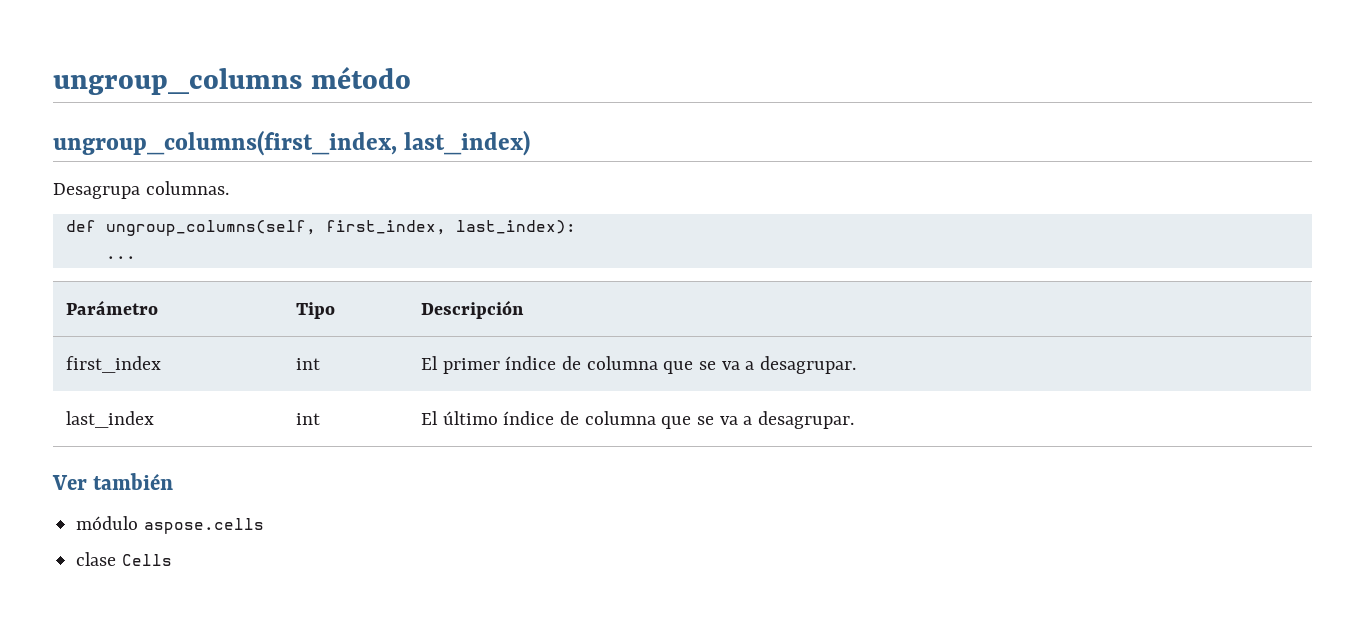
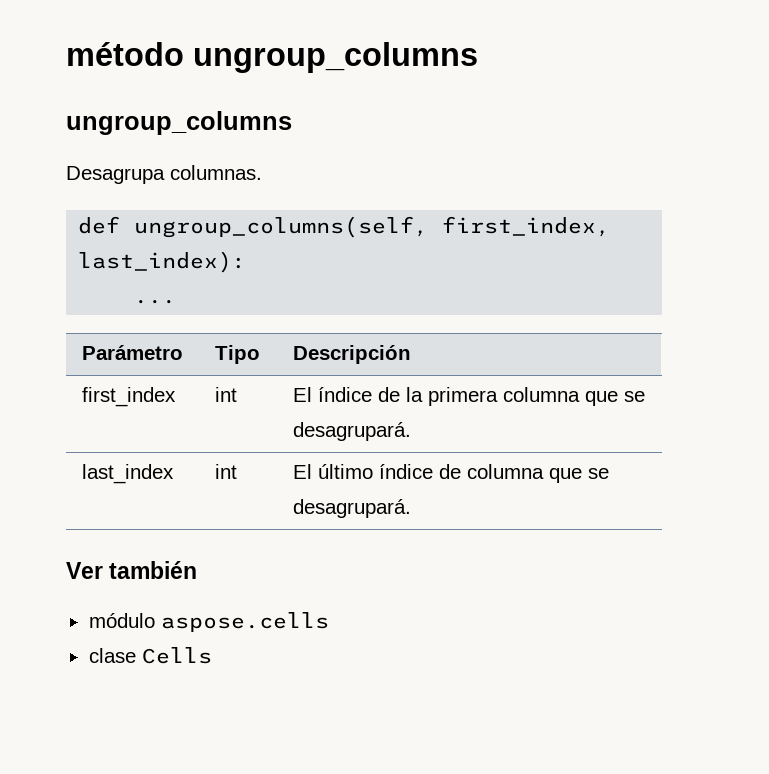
[53,66,411,95] [53,130,531,156] ungroup_columns método // ungroup_columns(first_index, last_index) -> [66,42,478,73] [66,111,292,135] método ungroup_columns // ungroup_columns
[442,356,856,374] primer índice de columna que se va a desagrupar. -> [317,387,645,406] [292,422,411,441] índice de la primera columna que se desagrupará.
[719,411,854,429] va a desagrupar. -> [292,499,411,518] desagrupará.

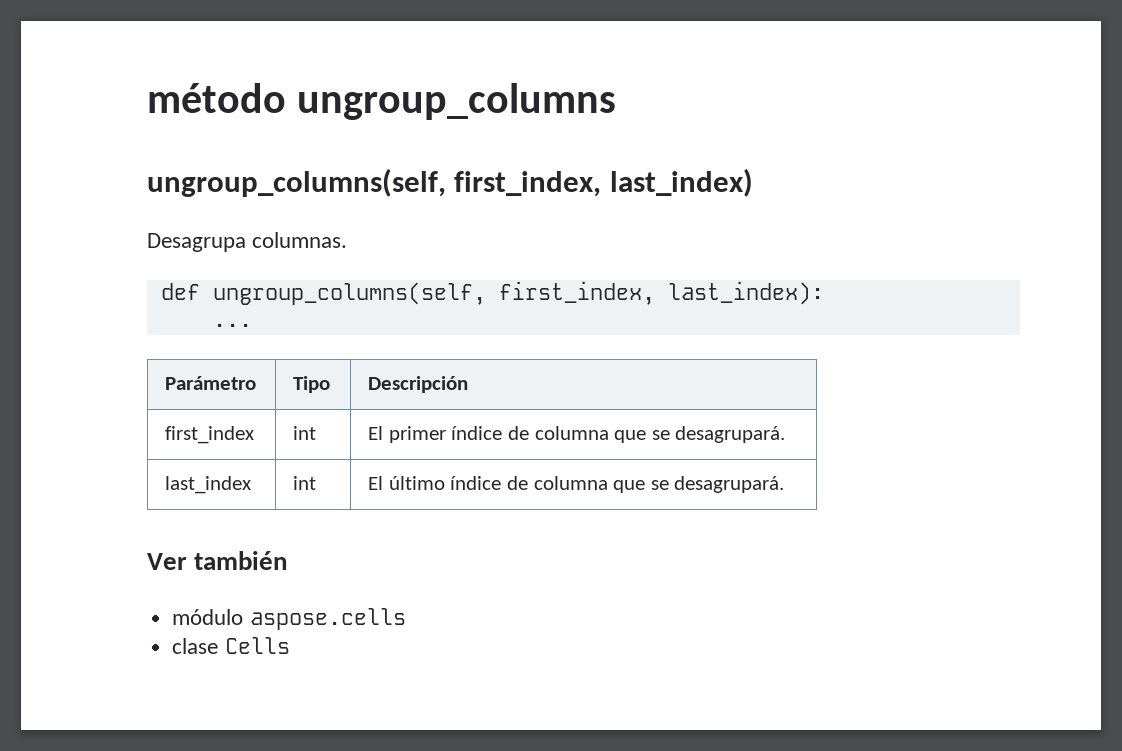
[66,111,292,135] ungroup_columns -> [147,168,753,197] ungroup_columns(self, first_index, last_index)
[317,387,498,406] índice de la primera -> [388,426,529,443] primer índice de

